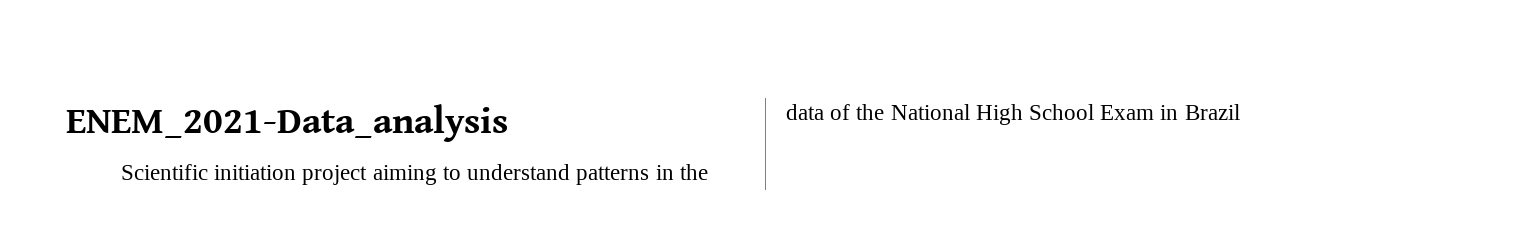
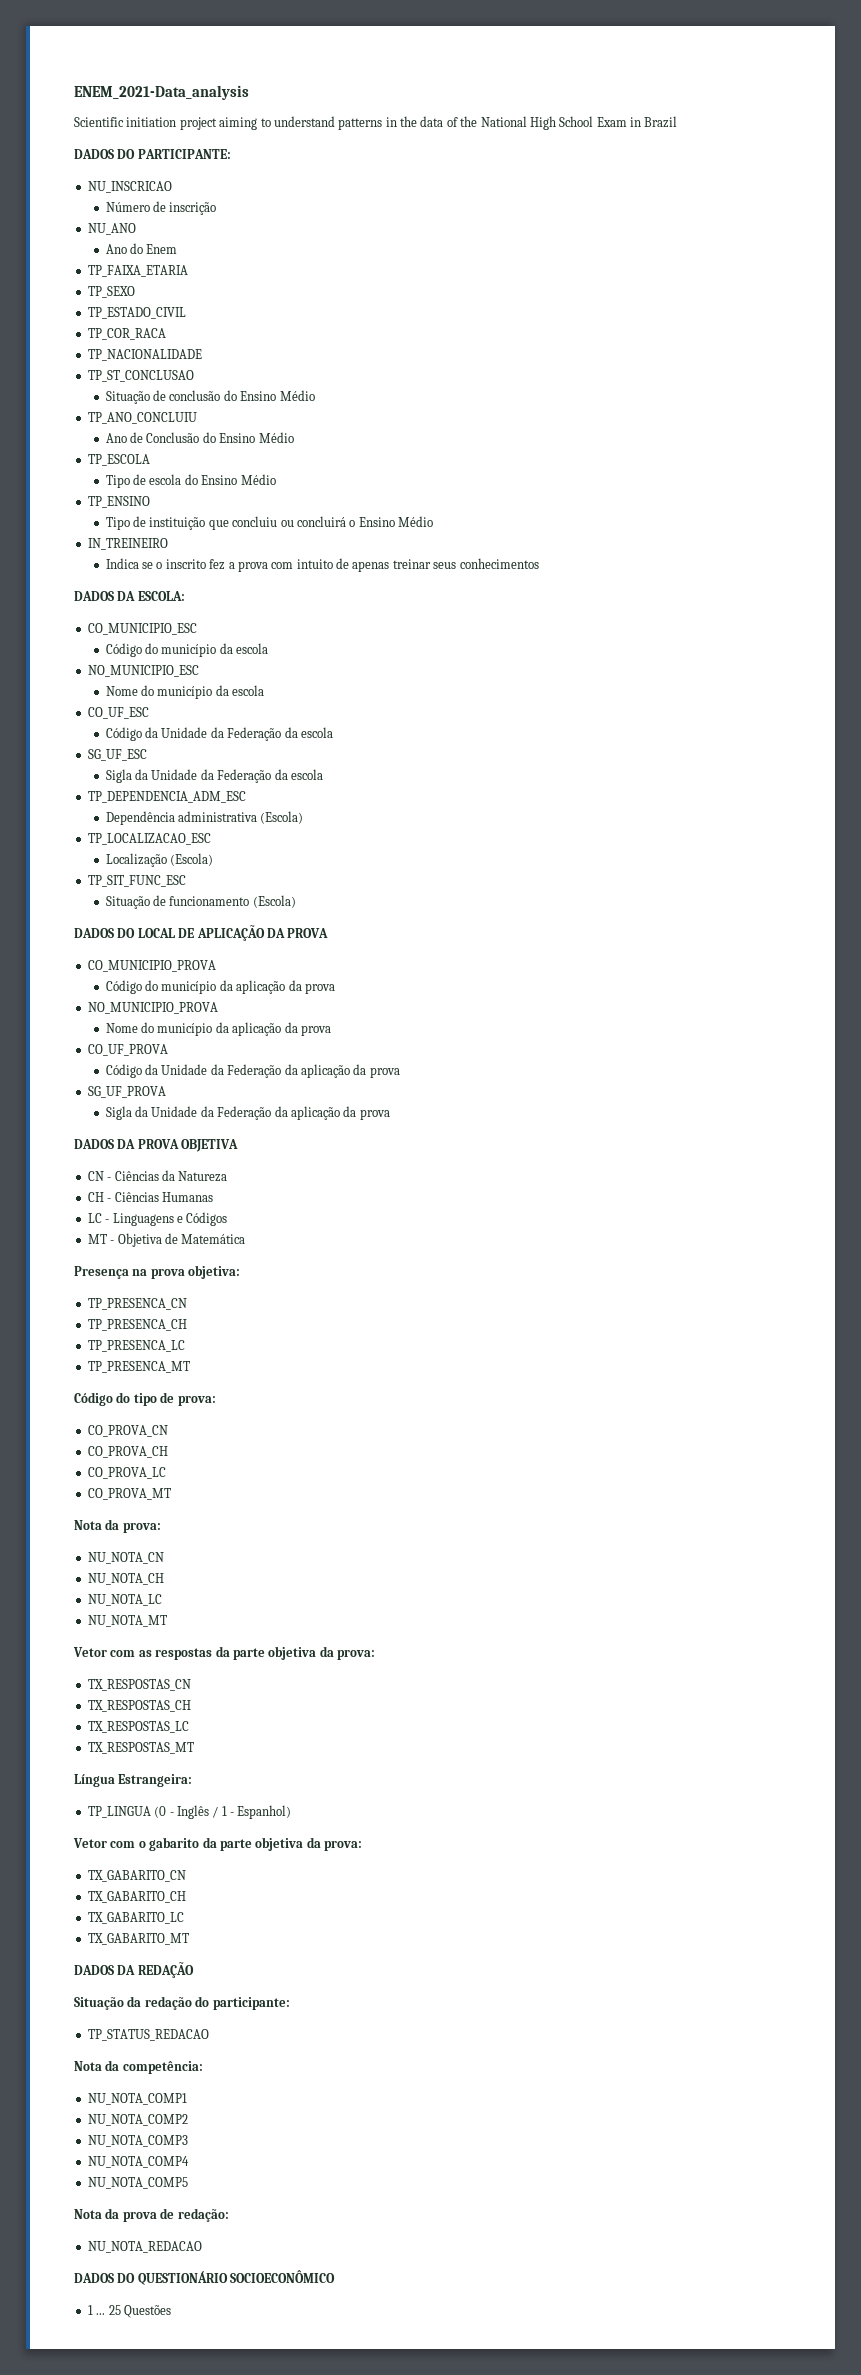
(1240, 112) none -> [74,149,231,159] [87,181,172,193] [105,201,217,215] [87,223,136,235] [105,243,178,254] [87,265,188,277] [87,286,135,298] [87,307,186,319] [87,328,166,340] [87,349,202,361] [87,370,194,382] [105,390,315,404] [87,412,197,424] [105,432,294,443] [87,454,150,466] [105,474,276,488] [87,496,150,508] [105,516,434,530] [87,538,168,550] [105,558,539,572] [74,591,185,601] [87,623,197,635] [105,643,269,657] [87,665,199,677] [105,685,265,699] [87,707,149,719] [105,727,333,741] [87,749,147,761] [105,769,323,783] [87,791,246,803] [105,811,304,825] [87,833,211,845] [105,853,214,867] [87,875,186,887] [105,895,296,909] [74,925,329,941] [87,960,216,972] [105,980,335,994] [87,1002,218,1014] [105,1022,331,1036] [87,1044,168,1056] [105,1064,400,1078] [87,1086,166,1098] [105,1106,390,1120] [74,1139,239,1152] [87,1170,228,1182] [87,1192,213,1202] [87,1212,228,1226] [87,1233,246,1247] [74,1265,241,1279] [87,1298,187,1310] [87,1319,187,1331] [87,1340,185,1352] [87,1361,190,1373] [74,1392,216,1406] [87,1425,168,1437] [87,1446,168,1458] [87,1467,166,1479] [87,1488,171,1500] [74,1519,161,1533] [87,1552,164,1564] [87,1573,164,1585] [87,1594,162,1606] [87,1615,167,1627] [73,1646,375,1660] [87,1679,191,1691] [87,1700,191,1712] [87,1721,189,1733] [87,1742,194,1754] [74,1774,193,1787] [87,1805,292,1819] [73,1837,362,1851] [87,1870,186,1882] [87,1891,186,1903] [87,1912,184,1924] [87,1933,189,1945] [74,1962,194,1978] [74,1996,290,2010] [87,2029,209,2041] [74,2060,203,2074] [87,2093,187,2105] [87,2114,188,2126] [87,2135,188,2147] [87,2156,189,2168] [87,2177,188,2189] [74,2208,229,2222] [87,2241,202,2253] [74,2270,336,2285] [87,2305,171,2318] // DADOS DO PARTICIPANTE: // NU_INSCRICAO // Número de inscrição // NU_ANO // Ano do Enem // TP_FAIXA_ETARIA // TP_SEXO // TP_ESTADO_CIVIL // TP_COR_RACA // TP_NACIONALIDADE // TP_ST_CONCLUSAO // Situação de conclusão do Ensino Médio // TP_ANO_CONCLUIU // Ano de Conclusão do Ensino Médio // TP_ESCOLA // Tipo de escola do Ensino Médio // TP_ENSINO // Tipo de instituição que concluiu ou concluirá o Ensino Médio // IN_TREINEIRO // Indica se o inscrito fez a prova com intuito de apenas treinar seus conhecimentos // DADOS DA ESCOLA: // CO_MUNICIPIO_ESC // Código do município da escola // NO_MUNICIPIO_ESC // Nome do município da escola // CO_UF_ESC // Código da Unidade da Federação da escola // SG_UF_ESC // Sigla da Unidade da Federação da escola // TP_DEPENDENCIA_ADM_ESC // Dependência administrativa (Escola) // TP_LOCALIZACAO_ESC // Localização (Escola) // TP_SIT_FUNC_ESC // Situação de funcionamento (Escola) // DADOS DO LOCAL DE APLICAÇÃO DA PROVA // CO_MUNICIPIO_PROVA // Código do município da aplicação da prova // NO_MUNICIPIO_PROVA // Nome do município da aplicação da prova // CO_UF_PROVA // Código da Unidade da Federação da aplicação da prova // SG_UF_PROVA // Sigla da Unidade da Federação da aplicação da prova // DADOS DA PROVA OBJETIVA // CN - Ciências da Natureza // CH - Ciências Humanas // LC - Linguagens e Códigos // MT - Objetiva de Matemática // Presença na prova objetiva: // TP_PRESENCA_CN // TP_PRESENCA_CH // TP_PRESENCA_LC // TP_PRESENCA_MT // Código do tipo de prova: // CO_PROVA_CN // CO_PROVA_CH // CO_PROVA_LC // CO_PROVA_MT // Nota da prova: // NU_NOTA_CN // NU_NOTA_CH // NU_NOTA_LC // NU_NOTA_MT // Vetor com as respostas da parte objetiva da prova: // TX_RESPOSTAS_CN // TX_RESPOSTAS_CH // TX_RESPOSTAS_LC // TX_RESPOSTAS_MT // Língua Estrangeira: // TP_LINGUA (0 - Inglês / 1 - Espanhol) // Vetor com o gabarito da parte objetiva da prova: // TX_GABARITO_CN // TX_GABARITO_CH // TX_GABARITO_LC // TX_GABARITO_MT // DADOS DA REDAÇÃO // Situação da redação do participante: // TP_STATUS_REDACAO // Nota da competência: // NU_NOTA_COMP1 // NU_NOTA_COMP2 // NU_NOTA_COMP3 // NU_NOTA_COMP4 // NU_NOTA_COMP5 // Nota da prova de redação: // NU_NOTA_REDACAO // DADOS DO QUESTIONÁRIO SOCIOECONÔMICO // 1 ... 25 Questões

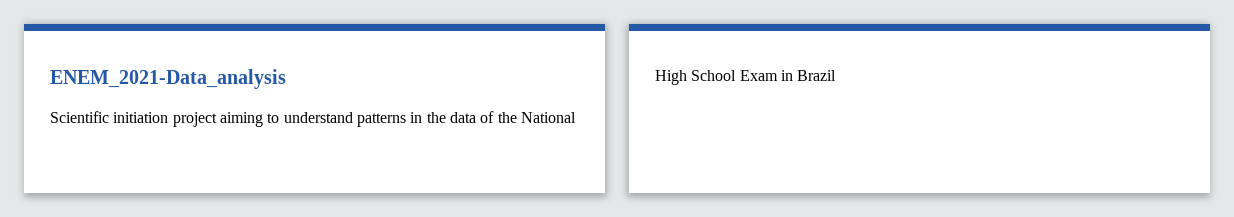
[74,149,231,159] [87,181,172,193] [105,201,217,215] [87,223,136,235] [105,243,178,254] [87,265,188,277] [87,286,135,298] [87,307,186,319] [87,328,166,340] [87,349,202,361] [87,370,194,382] [105,390,315,404] [87,412,197,424] [105,432,294,443] [87,454,150,466] [105,474,276,488] [87,496,150,508] [105,516,434,530] [87,538,168,550] [105,558,539,572] [74,591,185,601] [87,623,197,635] [105,643,269,657] [87,665,199,677] [105,685,265,699] [87,707,149,719] [105,727,333,741] [87,749,147,761] [105,769,323,783] [87,791,246,803] [105,811,304,825] [87,833,211,845] [105,853,214,867] [87,875,186,887] [105,895,296,909] [74,925,329,941] [87,960,216,972] [105,980,335,994] [87,1002,218,1014] [105,1022,331,1036] [87,1044,168,1056] [105,1064,400,1078] [87,1086,166,1098] [105,1106,390,1120] [74,1139,239,1152] [87,1170,228,1182] [87,1192,213,1202] [87,1212,228,1226] [87,1233,246,1247] [74,1265,241,1279] [87,1298,187,1310] [87,1319,187,1331] [87,1340,185,1352] [87,1361,190,1373] [74,1392,216,1406] [87,1425,168,1437] [87,1446,168,1458] [87,1467,166,1479] [87,1488,171,1500] [74,1519,161,1533] [87,1552,164,1564] [87,1573,164,1585] [87,1594,162,1606] [87,1615,167,1627] [73,1646,375,1660] [87,1679,191,1691] [87,1700,191,1712] [87,1721,189,1733] [87,1742,194,1754] [74,1774,193,1787] [87,1805,292,1819] [73,1837,362,1851] [87,1870,186,1882] [87,1891,186,1903] [87,1912,184,1924] [87,1933,189,1945] [74,1962,194,1978] [74,1996,290,2010] [87,2029,209,2041] [74,2060,203,2074] [87,2093,187,2105] [87,2114,188,2126] [87,2135,188,2147] [87,2156,189,2168] [87,2177,188,2189] [74,2208,229,2222] [87,2241,202,2253] [74,2270,336,2285] [87,2305,171,2318] // DADOS DO PARTICIPANTE: // NU_INSCRICAO // Número de inscrição // NU_ANO // Ano do Enem // TP_FAIXA_ETARIA // TP_SEXO // TP_ESTADO_CIVIL // TP_COR_RACA // TP_NACIONALIDADE // TP_ST_CONCLUSAO // Situação de conclusão do Ensino Médio // TP_ANO_CONCLUIU // Ano de Conclusão do Ensino Médio // TP_ESCOLA // Tipo de escola do Ensino Médio // TP_ENSINO // Tipo de instituição que concluiu ou concluirá o Ensino Médio // IN_TREINEIRO // Indica se o inscrito fez a prova com intuito de apenas treinar seus conhecimentos // DADOS DA ESCOLA: // CO_MUNICIPIO_ESC // Código do município da escola // NO_MUNICIPIO_ESC // Nome do município da escola // CO_UF_ESC // Código da Unidade da Federação da escola // SG_UF_ESC // Sigla da Unidade da Federação da escola // TP_DEPENDENCIA_ADM_ESC // Dependência administrativa (Escola) // TP_LOCALIZACAO_ESC // Localização (Escola) // TP_SIT_FUNC_ESC // Situação de funcionamento (Escola) // DADOS DO LOCAL DE APLICAÇÃO DA PROVA // CO_MUNICIPIO_PROVA // Código do município da aplicação da prova // NO_MUNICIPIO_PROVA // Nome do município da aplicação da prova // CO_UF_PROVA // Código da Unidade da Federação da aplicação da prova // SG_UF_PROVA // Sigla da Unidade da Federação da aplicação da prova // DADOS DA PROVA OBJETIVA // CN - Ciências da Natureza // CH - Ciências Humanas // LC - Linguagens e Códigos // MT - Objetiva de Matemática // Presença na prova objetiva: // TP_PRESENCA_CN // TP_PRESENCA_CH // TP_PRESENCA_LC // TP_PRESENCA_MT // Código do tipo de prova: // CO_PROVA_CN // CO_PROVA_CH // CO_PROVA_LC // CO_PROVA_MT // Nota da prova: // NU_NOTA_CN // NU_NOTA_CH // NU_NOTA_LC // NU_NOTA_MT // Vetor com as respostas da parte objetiva da prova: // TX_RESPOSTAS_CN // TX_RESPOSTAS_CH // TX_RESPOSTAS_LC // TX_RESPOSTAS_MT // Língua Estrangeira: // TP_LINGUA (0 - Inglês / 1 - Espanhol) // Vetor com o gabarito da parte objetiva da prova: // TX_GABARITO_CN // TX_GABARITO_CH // TX_GABARITO_LC // TX_GABARITO_MT // DADOS DA REDAÇÃO // Situação da redação do participante: // TP_STATUS_REDACAO // Nota da competência: // NU_NOTA_COMP1 // NU_NOTA_COMP2 // NU_NOTA_COMP3 // NU_NOTA_COMP4 // NU_NOTA_COMP5 // Nota da prova de redação: // NU_NOTA_REDACAO // DADOS DO QUESTIONÁRIO SOCIOECONÔMICO // 1 ... 25 Questões -> (837, 75) none

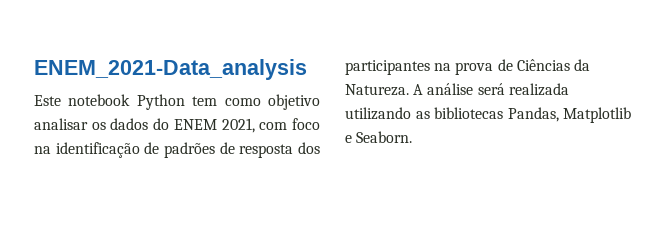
[50,111,576,127] [655,70,837,85] Scientific initiation project aiming to understand patterns in the data of the National High School Exam in Brazil -> [34,94,320,110] [34,118,320,133] [34,142,320,158] [345,59,590,75] [345,83,569,96] [345,107,631,123] [345,131,413,143] Este notebook Python tem como objetivo analisar os dados do ENEM 2021, com foco na identificação de padrões de resposta dos participantes na prova de Ciências da Natureza. A análise será realizada utilizando as bibliotecas Pandas, Matplotlib e Seaborn.

